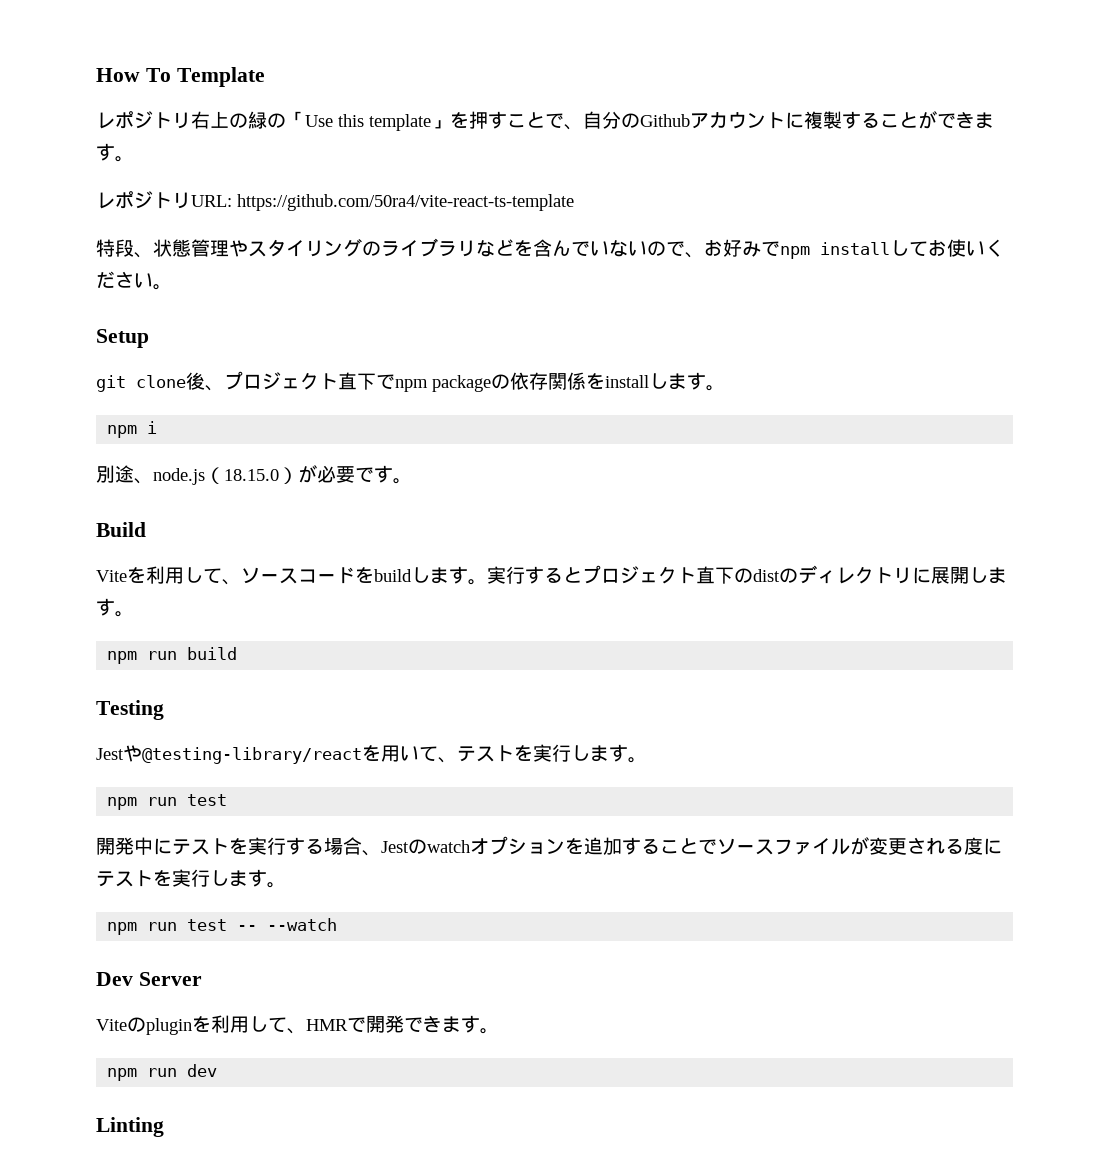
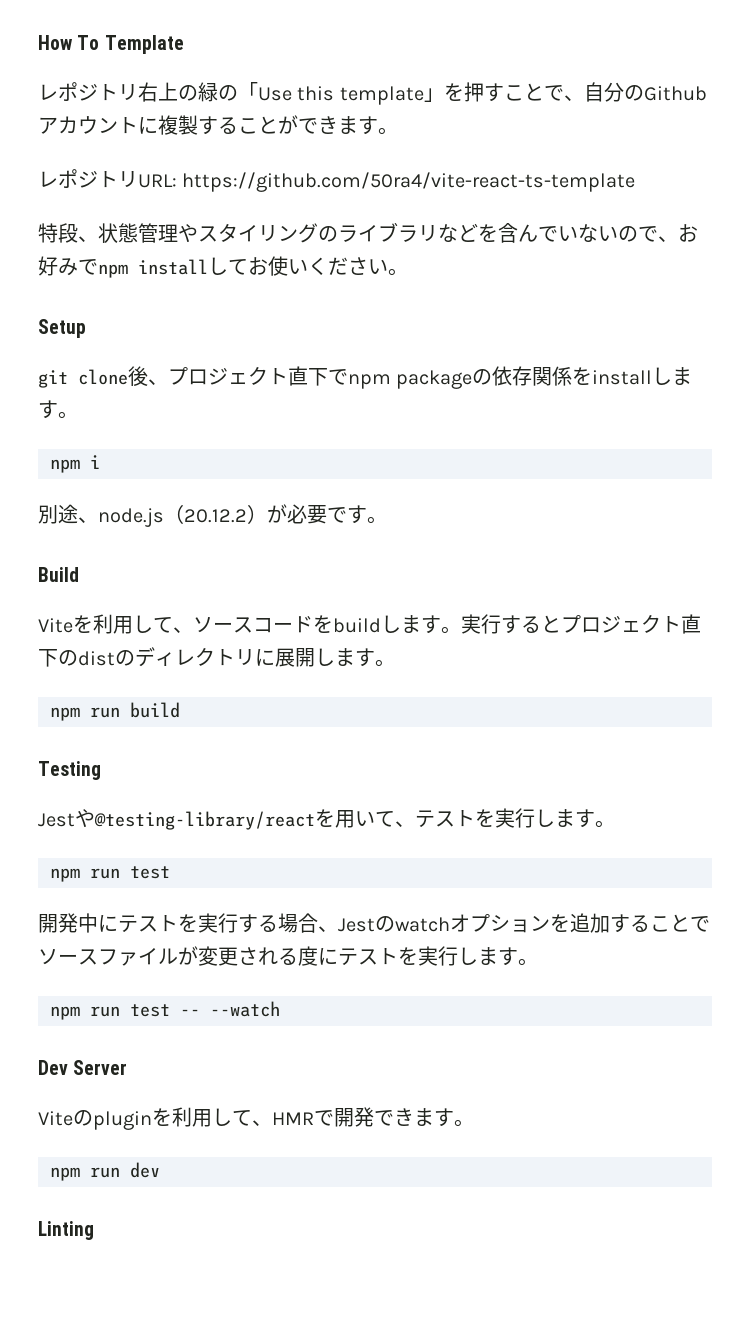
[224,469,279,481] 18.15.0 -> [184,509,247,523] 20.12.2

